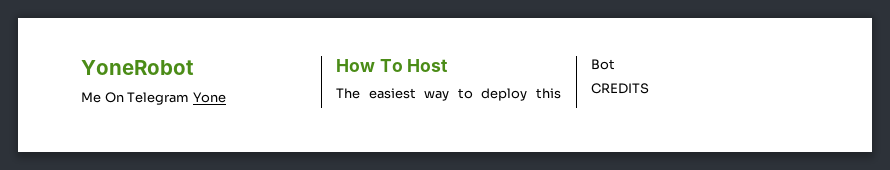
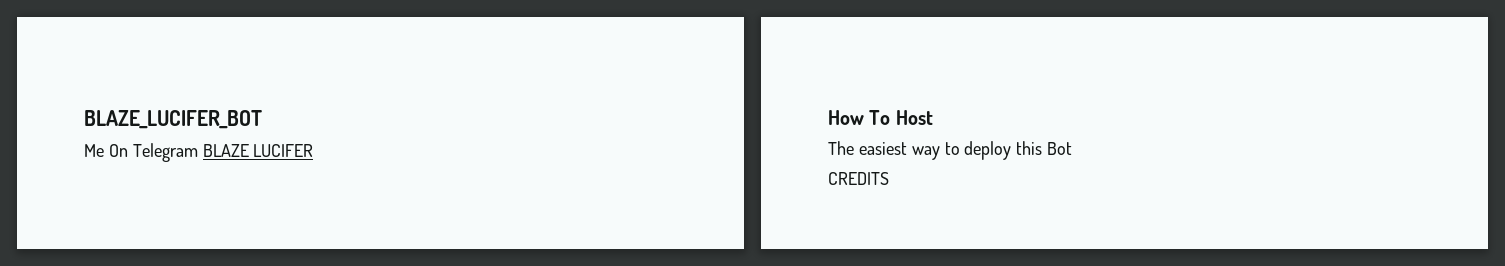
[81,60,194,75] YoneRobot -> [84,110,262,129] BLAZE_LUCIFER_BOT
[192,92,226,103] Yone -> [202,144,314,157] BLAZE LUCIFER

